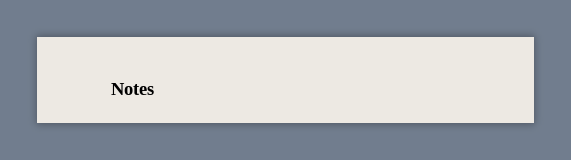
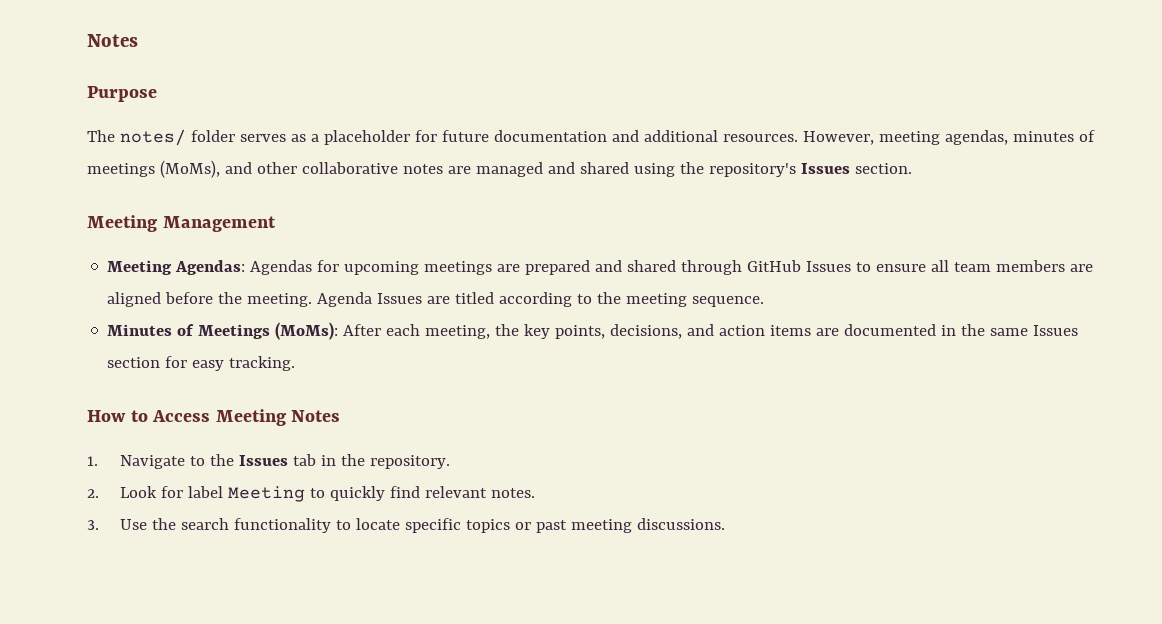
[111,83,154,95] Notes -> [87,34,138,47] [87,86,157,102] [87,129,1095,146] [87,160,912,178] [87,215,276,232] [107,260,1094,275] [107,292,765,307] [107,322,1079,340] [107,356,296,371] [87,409,341,426] [87,454,450,469] [87,486,535,502] [87,518,725,533] Notes // Purpose // The notes/ folder serves as a placeholder for future documentation and additional resources. However, meeting agendas, minutes of meetings (MoMs), and other collaborative notes are managed and shared using the repository's Issues section. // Meeting Management // Meeting Agendas: Agendas for upcoming meetings are prepared and shared through GitHub Issues to ensure all team members are aligned before the meeting. Agenda Issues are titled according to the meeting sequence. // Minutes of Meetings (MoMs): After each meeting, the key points, decisions, and action items are documented in the same Issues section for easy tracking. // How to Access Meeting Notes // 1. Navigate to the Issues tab in the repository. // 2. Look for label Meeting to quickly find relevant notes. // 3. Use the search functionality to locate specific topics or past meeting discussions.

